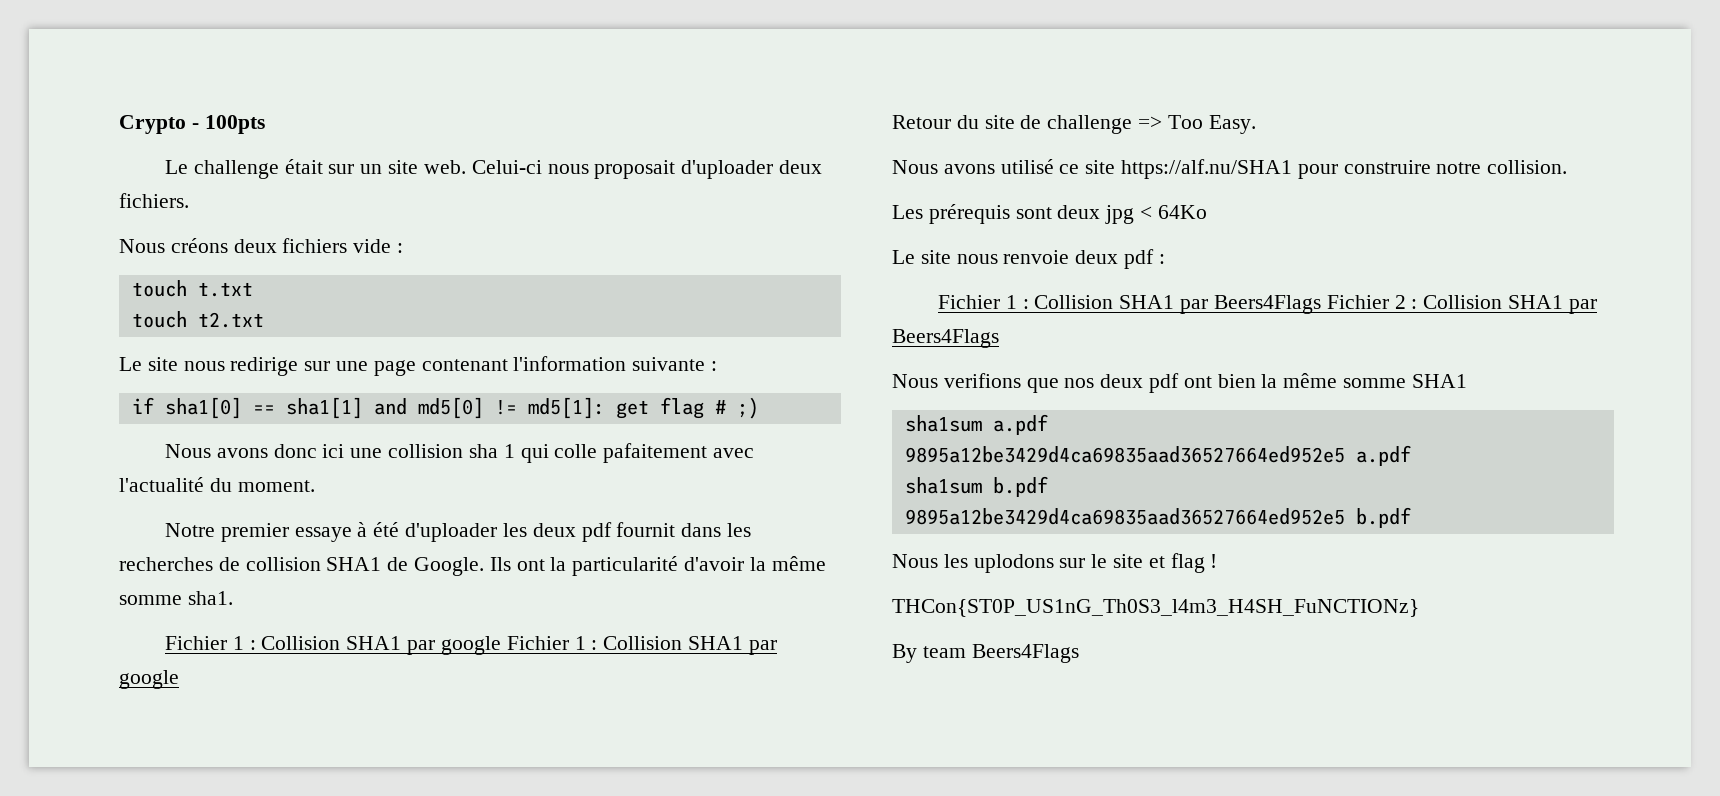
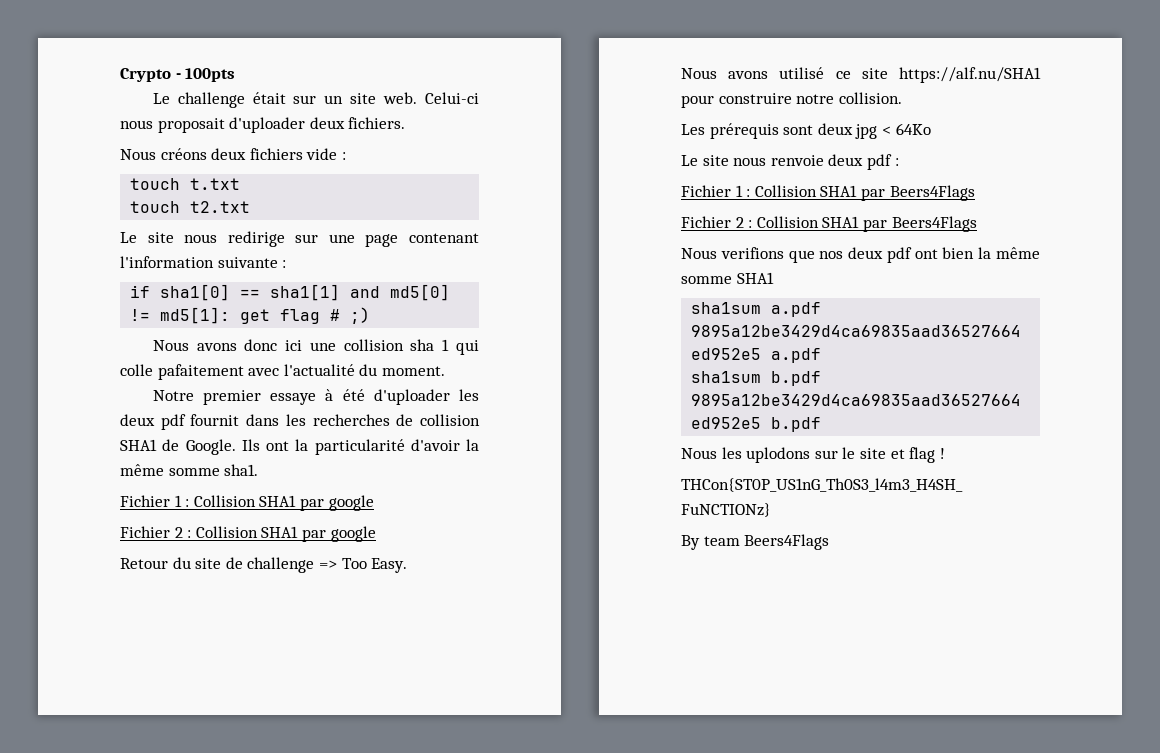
[506,636,586,650] Fichier 1 -> [120,526,183,538] // Fichier 2
(1321, 304) none -> (975, 193) //

